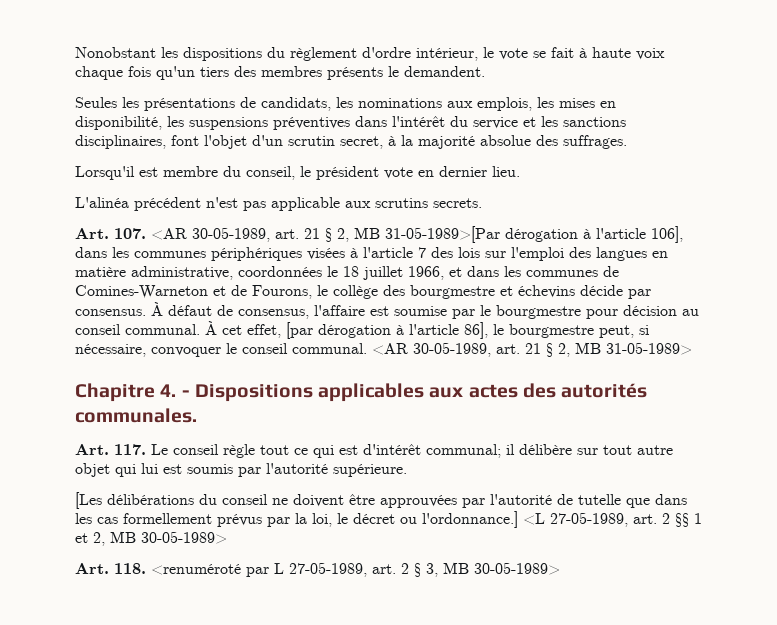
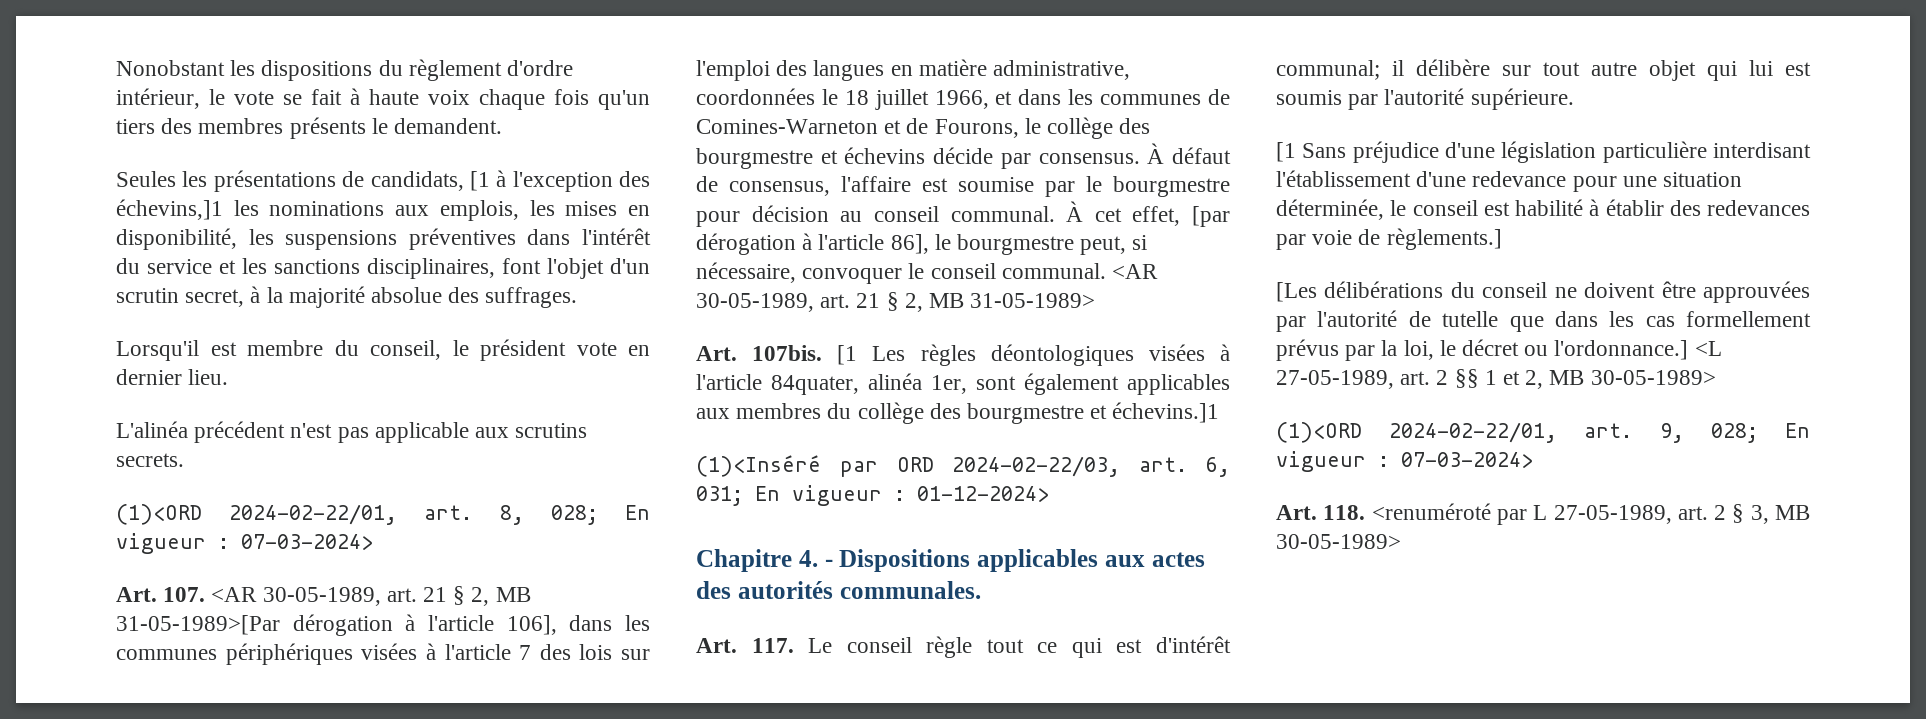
(331, 104) none -> [469,170,650,192] [116,199,223,220] [1 à l'exception des échevins,]1
(482, 203) none -> [116,504,650,525] [116,533,373,554] // (1)<ORD 2024-02-22/01, art. 8, 028; En vigueur : 07-03-2024>
(692, 348) none -> [696,344,1230,366] [696,373,1230,395] [696,402,1220,424] [696,455,1230,477] [696,485,1049,506] // Art. 107bis. [1 Les règles déontologiques visées à l'article 84quater, alinéa 1er, sont également applicables aux membres du collège des bourgmestre et échevins.]1 // (1)<Inséré par ORD 2024-02-22/03, art. 6, 031; En vigueur : 01-12-2024>
(407, 470) none -> [1276,141,1811,163] [1276,170,1743,192] [1276,199,1810,220] [1276,228,1502,250] // [1 Sans préjudice d'une législation particulière interdisant l'établissement d'une redevance pour une situation déterminée, le conseil est habilité à établir des redevances par voie de règlements.]
(227, 537) none -> [1276,422,1810,443] [1276,451,1533,472] // (1)<ORD 2024-02-22/01, art. 9, 028; En vigueur : 07-03-2024>

